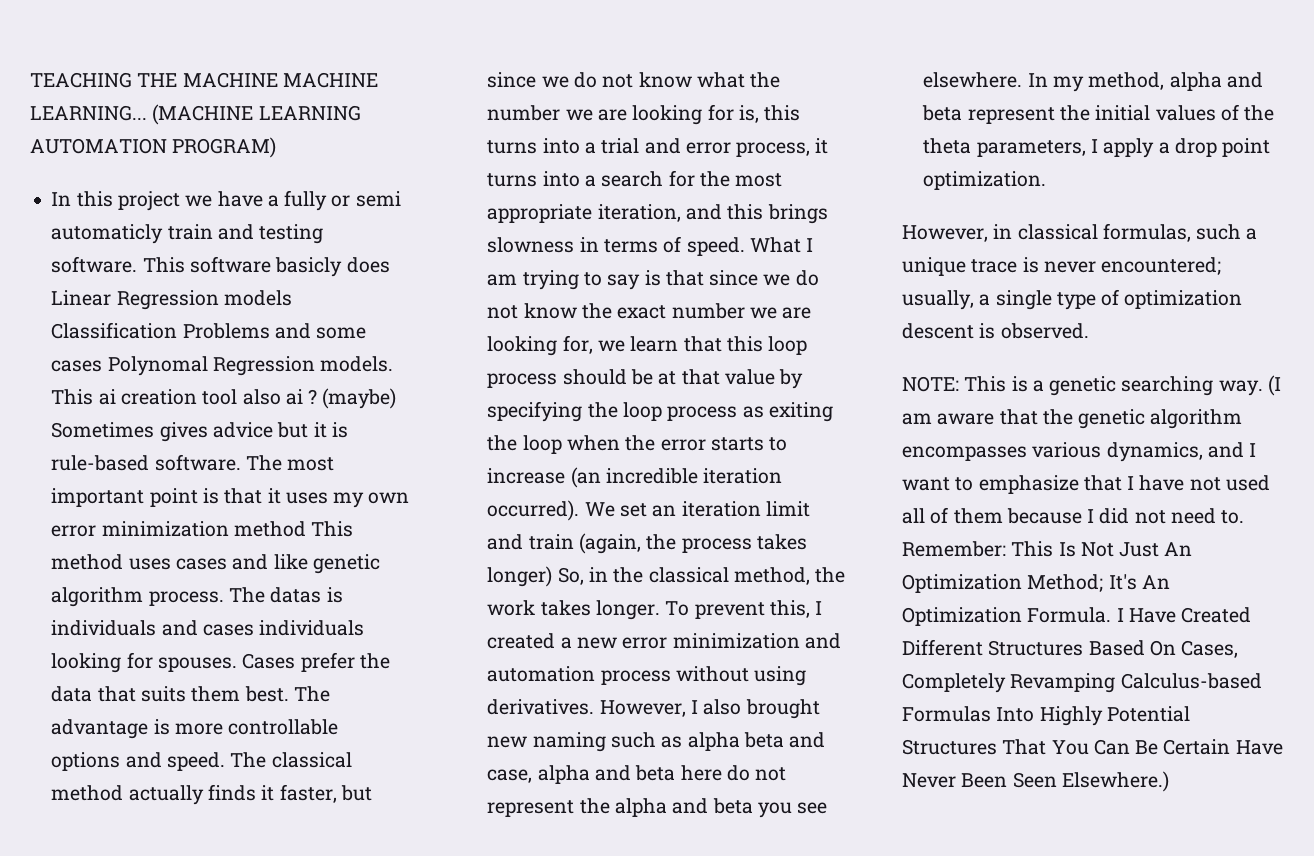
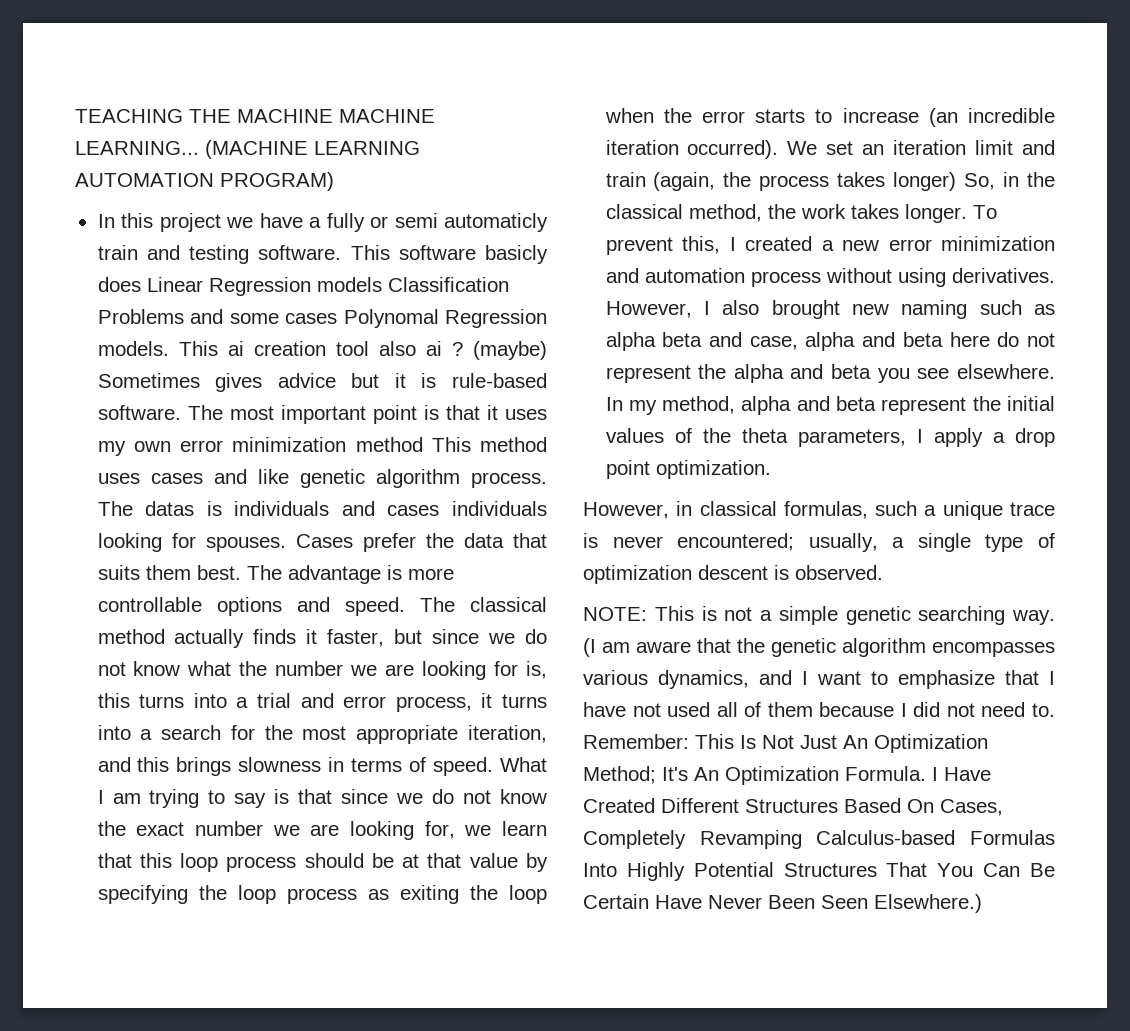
[1032,380,1044,392] a -> [724,606,838,625] not a simple

